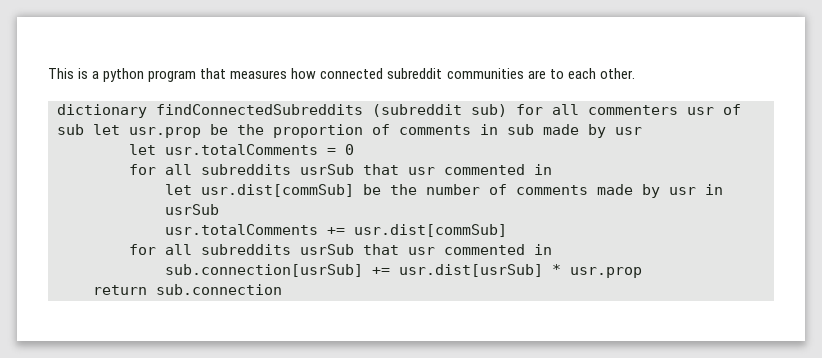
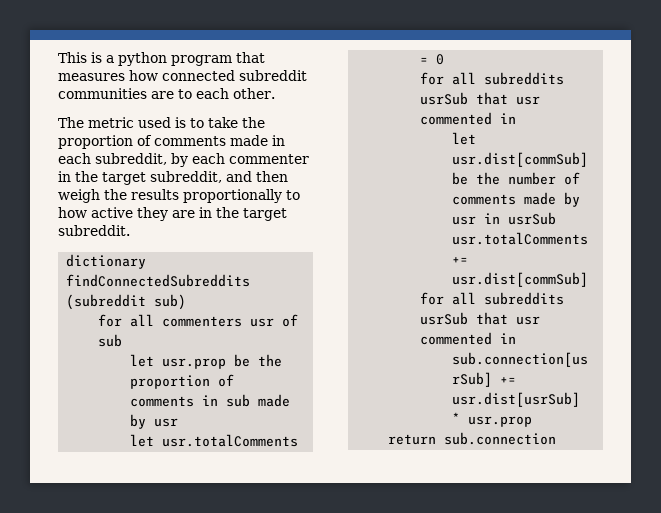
(635, 73) none -> [58,117,265,128] [58,135,285,149] [58,153,309,167] [58,171,288,185] [58,189,300,203] [58,207,287,221] [58,225,130,236] // The metric used is to take the proportion of comments made in each subreddit, by each commenter in the target subreddit, and then weigh the results proportionally to how active they are in the target subreddit.
(507, 110) none -> (187, 302) //
(84, 129) none -> (123, 340) //

